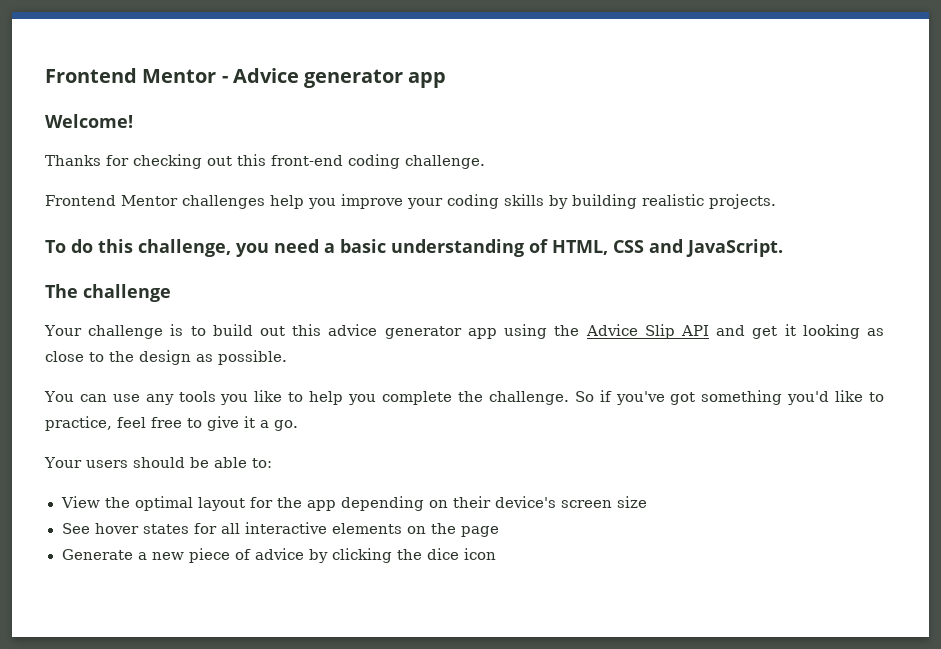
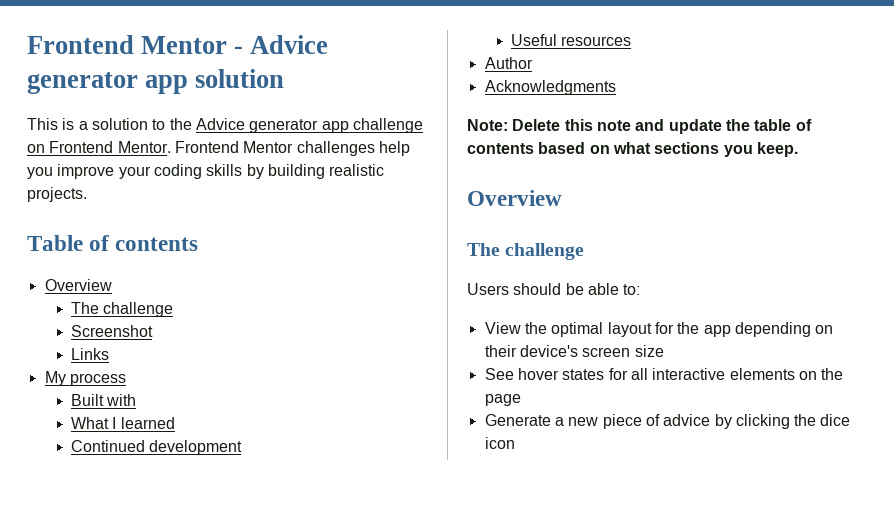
[45,114,133,128] [45,154,485,169] // Welcome! // Thanks for checking out this front-end coding challenge. // -> [195,69,285,88] [27,118,423,133] [27,141,171,153] solution // This is a solution to the Advice generator app challenge on Frontend Mentor.
[45,239,783,257] [45,284,171,302] [44,324,884,339] [45,350,287,365] [44,390,885,405] [45,416,298,431] [44,457,128,468] To do this challenge, you need a basic understanding of HTML, CSS and JavaScript. // The challenge // Your challenge is to build out this advice generator app using the Advice Slip API and get it looking as close to the design as possible. // You can use any tools you like to help you complete the challenge. So if you've got something you'd like to practice, feel free to give it a go. // Your users -> [27,235,199,251] [44,279,112,291] [70,302,174,317] [70,325,153,337] [70,348,109,360] [44,371,126,386] [70,394,137,406] [70,417,175,429] [70,440,243,455] [510,34,632,46] [484,57,533,69] [484,80,616,95] [467,119,812,134] [467,142,798,157] [467,190,562,206] [467,243,585,260] [467,283,509,295] Table of contents // Overview // The challenge // Screenshot // Links // My process // Built with // What I learned // Continued development // Useful resources // Author // Acknowledgments // Note: Delete this note and update the table of contents based on what sections you keep. // Overview // The challenge // Users

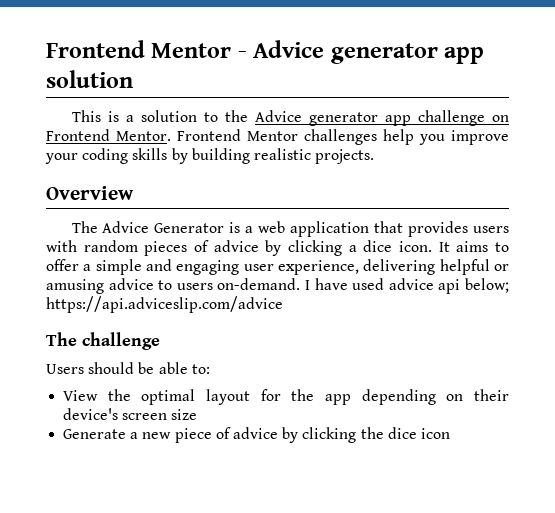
[27,235,199,251] [44,279,112,291] [70,302,174,317] [70,325,153,337] [70,348,109,360] [44,371,126,386] [70,394,137,406] [70,417,175,429] [70,440,243,455] [510,34,632,46] [484,57,533,69] [484,80,616,95] [467,119,812,134] [467,142,798,157] [467,190,562,206] // Table of contents // Overview // The challenge // Screenshot // Links // My process // Built with // What I learned // Continued development // Useful resources // Author // Acknowledgments // Note: Delete this note and update the table of contents based on what sections you keep. // Overview -> [46,186,134,200] [71,221,509,237] [46,240,510,256] [46,259,509,275] [46,278,510,294] [46,296,283,313] // Overview // The Advice Generator is a web application that provides users with random pieces of advice by clicking a dice icon. It aims to offer a simple and engaging user experience, delivering helpful or amusing advice to users on-demand. I have used advice api below; https://api.adviceslip.com/advice
[484,368,844,380] [484,394,521,406] // See hover states for all interactive elements on the page -> (198, 414) none

